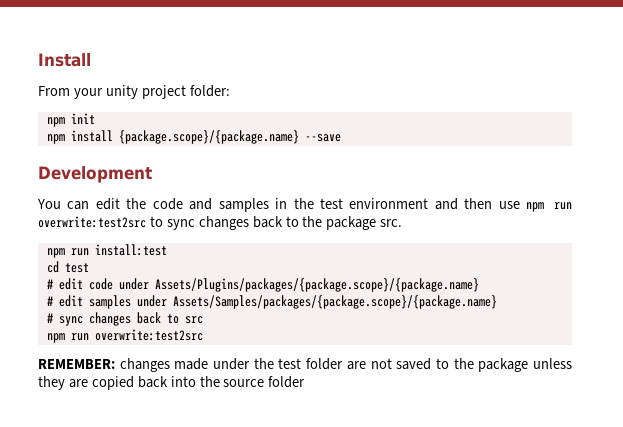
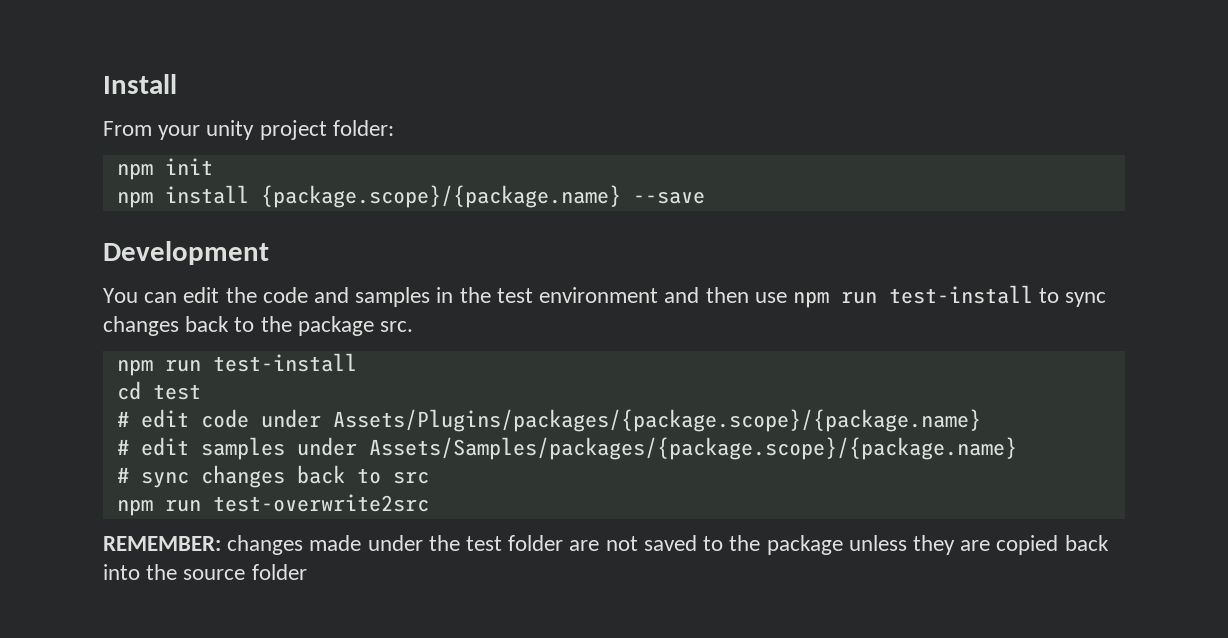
[38,216,146,228] overwrite:test2src -> [888,285,1033,304] test-install
[94,244,167,256] install:test -> [212,353,357,372] test-install
[94,329,203,341] overwrite:test2src -> [212,494,429,512] test-overwrite2src

